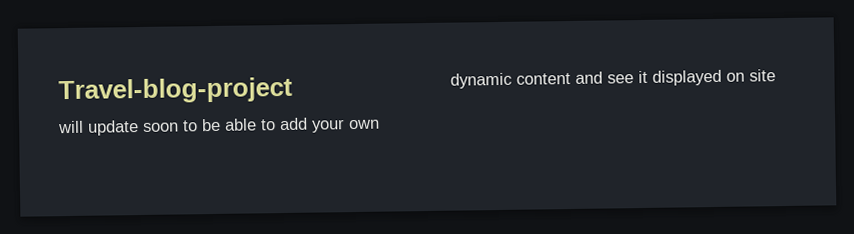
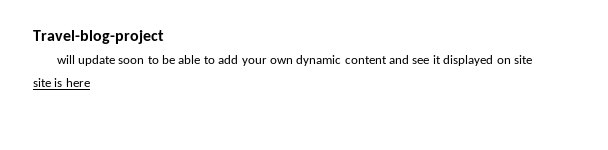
(776, 75) none -> [33,78,90,87] // site is here

